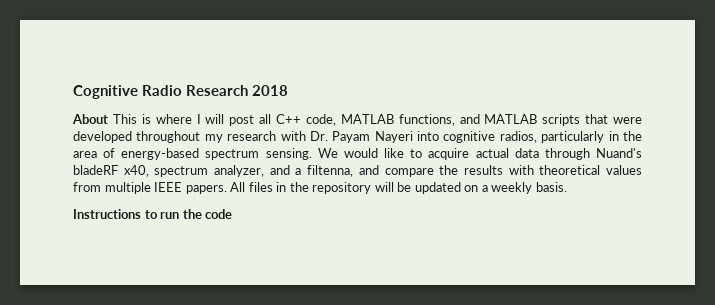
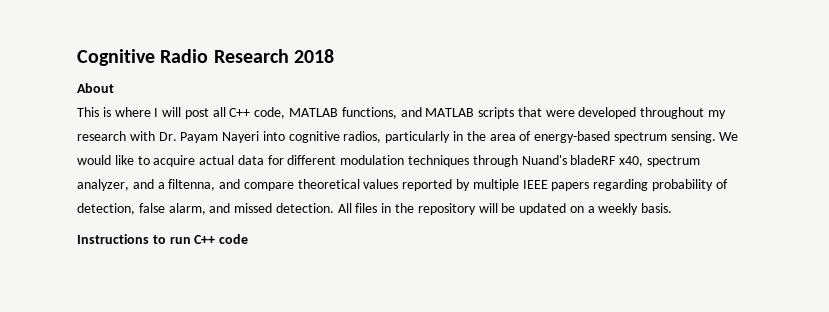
(108, 119) none -> (114, 88) //
(539, 153) none -> [267,155,470,167] for different modulation techniques
[439,165,642,175] [73,182,227,194] the results with theoretical values from multiple IEEE papers. -> [297,179,728,191] [77,203,334,215] theoretical values reported by multiple IEEE papers regarding probability of detection, false alarm, and missed detection.
[182,209,202,219] the -> [194,235,216,244] C++

